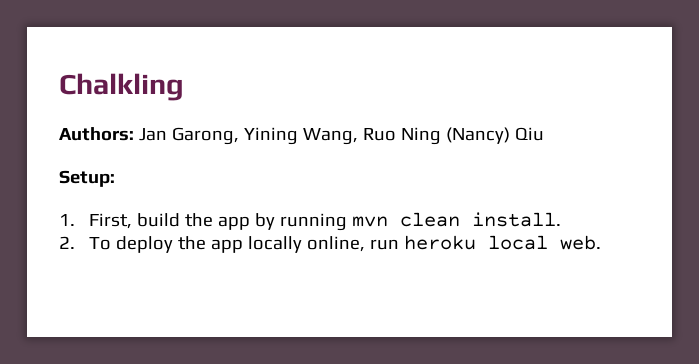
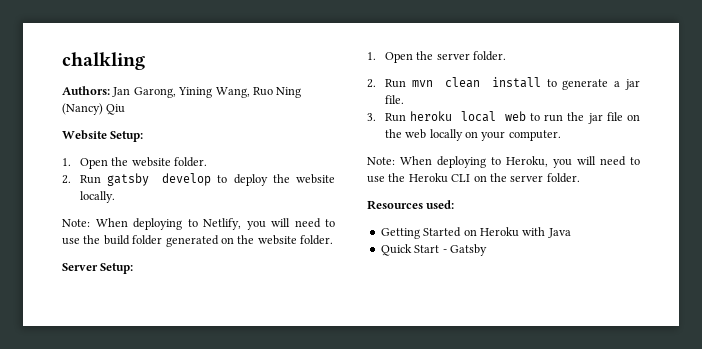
[59,73,184,101] Chalkling -> [62,52,145,70] chalkling
[59,170,115,187] [59,212,561,231] [59,235,601,253] Setup: // 1. First, build the app by running mvn clean install. // 2. To deploy the app locally online, run heroku local web. -> [62,130,144,142] [62,157,208,169] [62,173,335,186] [79,191,115,203] [62,218,335,230] [62,235,333,247] [62,263,134,274] [367,51,507,63] [367,77,640,90] [384,95,404,104] [367,111,640,124] [384,129,561,141] [367,156,640,168] [367,173,580,183] [367,200,455,210] [380,227,571,239] [380,244,487,256] Website Setup: // 1. Open the website folder. // 2. Run gatsby develop to deploy the website locally. // Note: When deploying to Netlify, you will need to use the build folder generated on the website folder. // Server Setup: // 1. Open the server folder. // 2. Run mvn clean install to generate a jar file. // 3. Run heroku local web to run the jar file on the web locally on your computer. // Note: When deploying to Heroku, you will need to use the Heroku CLI on the server folder. // Resources used: // Getting Started on Heroku with Java // Quick Start - Gatsby

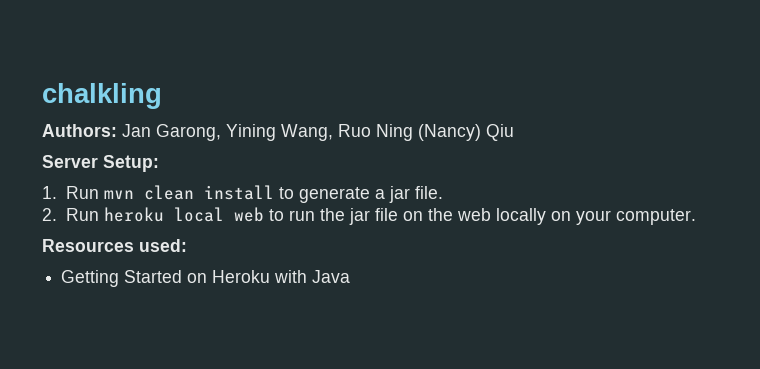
[62,130,144,142] [62,157,208,169] [62,173,335,186] [79,191,115,203] [62,218,335,230] [62,235,333,247] [62,263,134,274] [367,51,507,63] [367,79,376,88] Website Setup: // 1. Open the website folder. // 2. Run gatsby develop to deploy the website locally. // Note: When deploying to Netlify, you will need to use the build folder generated on the website folder. // Server Setup: // 1. Open the server folder. // 2. -> [42,155,159,172] [42,186,57,199] Server Setup: // 1.
[367,113,376,121] 3. -> [42,208,57,221] 2.
[367,156,640,168] [367,173,580,183] // Note: When deploying to Heroku, you will need to use the Heroku CLI on the server folder. -> (696, 217) none
[380,244,487,256] // Quick Start - Gatsby -> (351, 276) none

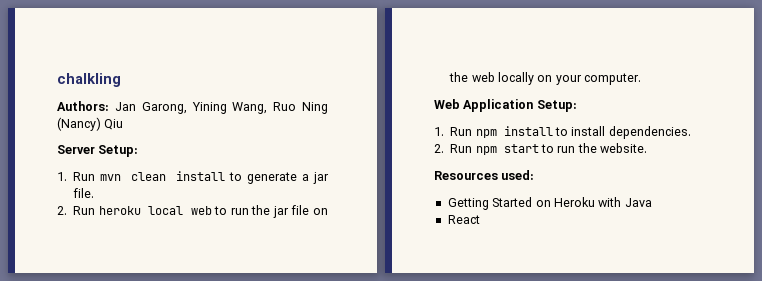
(696, 217) none -> [434,99,577,112] [434,126,691,139] [434,143,648,155] // Web Application Setup: // 1. Run npm install to install dependencies. // 2. Run npm start to run the website.
(351, 276) none -> [447,215,480,224] // React

